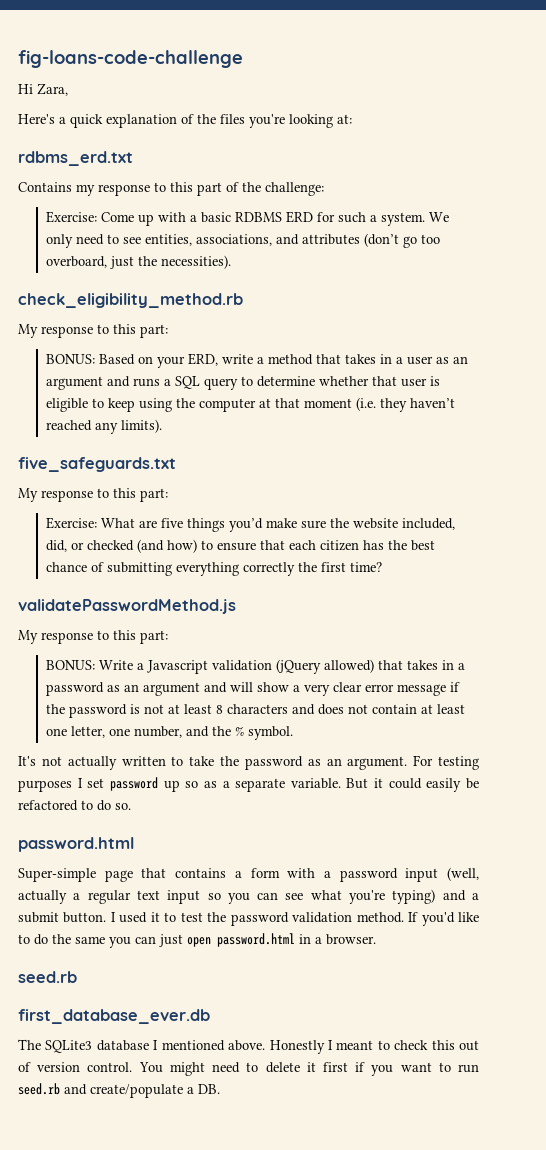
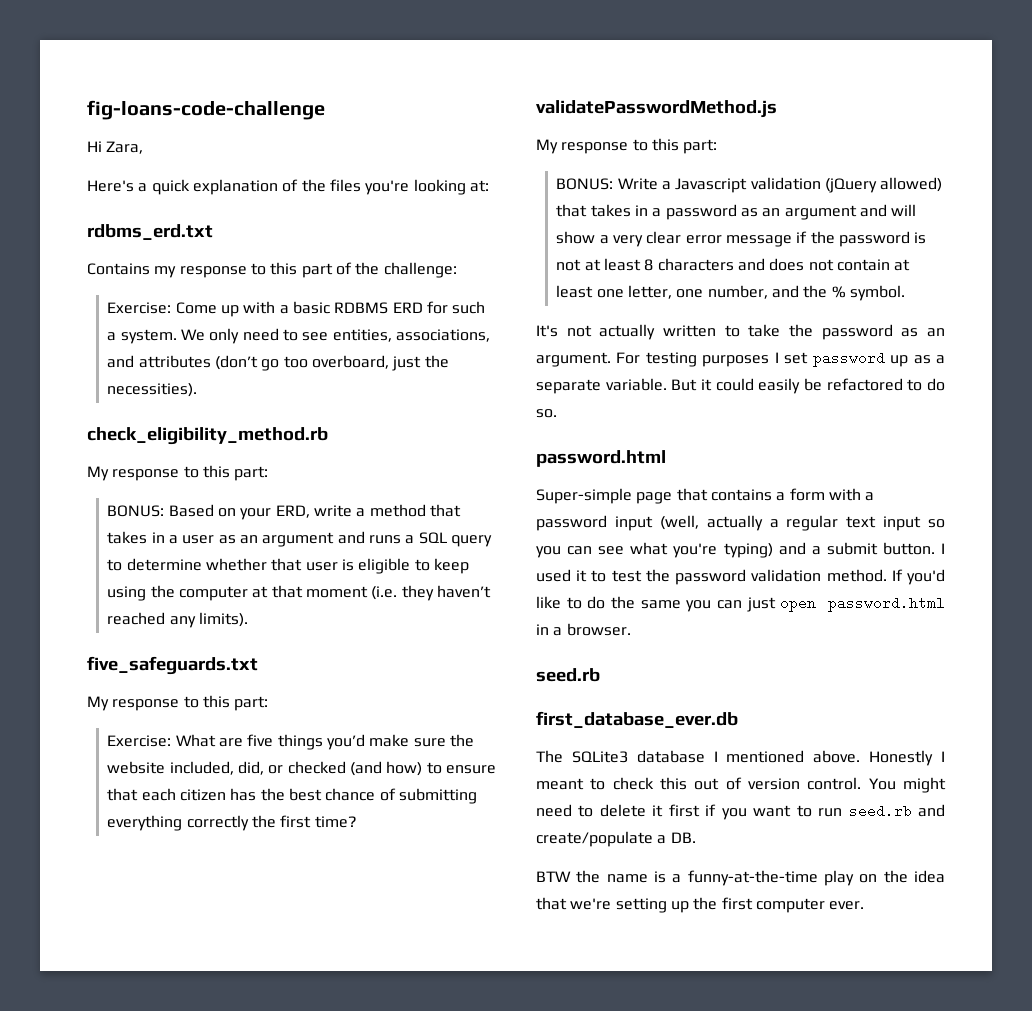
[185,781,199,788] so -> (909, 361) none
(220, 1089) none -> [536,870,945,886] [536,897,865,913] // BTW the name is a funny-at-the-time play on the idea that we're setting up the first computer ever.

